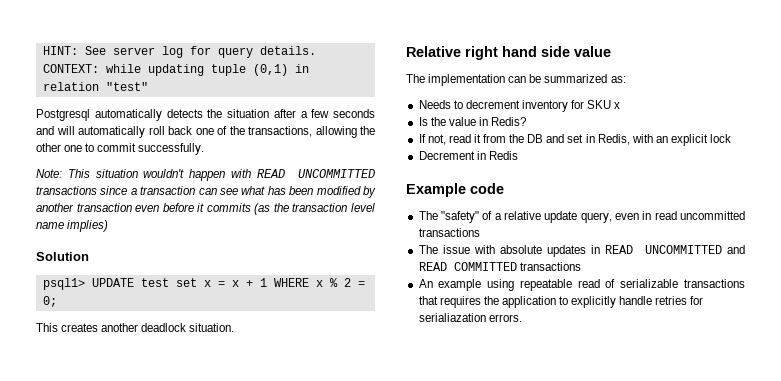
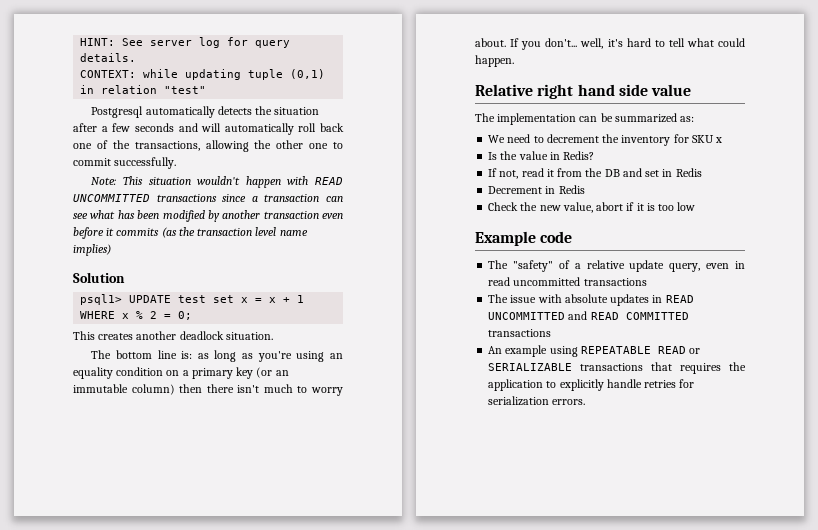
(235, 327) none -> [91,350,343,362] [73,367,289,379] [73,384,344,396] [475,38,745,50] [475,55,514,67] // The bottom line is: as long as you're using an equality condition on a primary key (or an immutable column) then there isn't much to worry about. If you don't... well, it's hard to tell what could happen.
[418,100,451,109] Needs -> [488,134,531,143] We need
(520, 104) none -> [602,134,620,143] the
[597,134,732,146] [418,151,518,160] Redis, with an explicit lock // Decrement in Redis -> [675,168,702,177] [488,185,585,194] [488,202,696,213] Redis // Decrement in Redis // Check the new value, abort if it is too low
[519,279,679,291] repeatable read of serializable -> [580,346,701,354] [488,363,573,371] REPEATABLE READ or SERIALIZABLE
[418,313,486,322] serialiazation -> [488,396,550,406] serialization

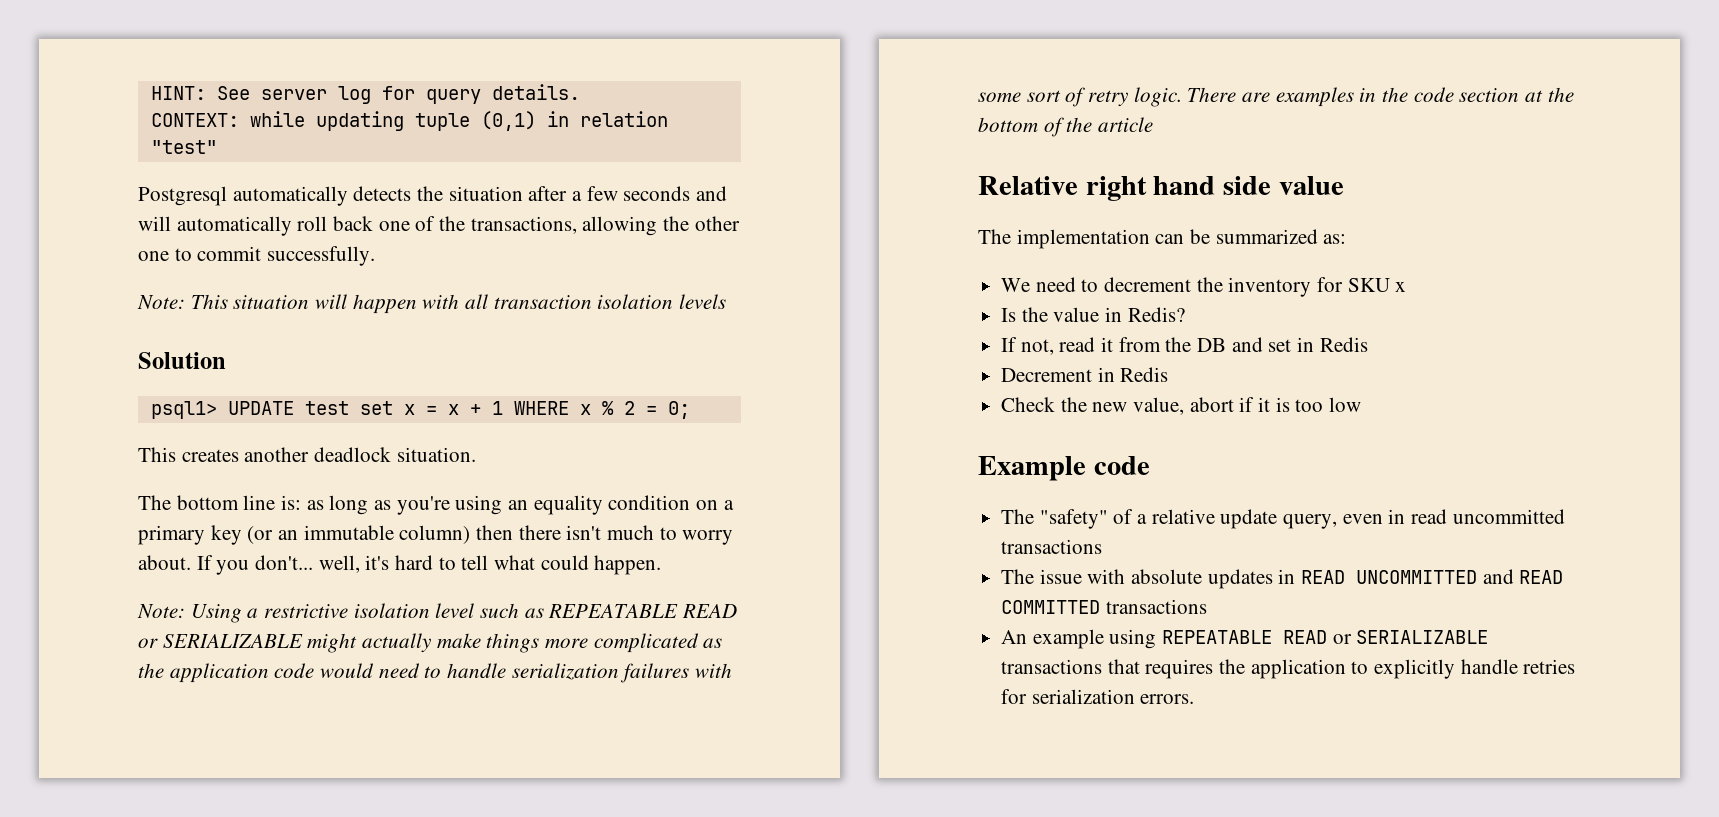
[197,176,241,185] wouldn't -> [315,294,348,309] will
[315,177,343,185] [73,194,343,202] [73,210,343,222] [73,227,308,239] [73,244,111,256] READ UNCOMMITTED transactions since a transaction can see what has been modified by another transaction even before it commits (as the transaction level name implies) -> [465,294,727,309] all transaction isolation levels
(514, 61) none -> [137,603,738,623] [138,633,723,653] [138,663,733,683] [978,87,1574,107] [978,117,1154,137] // Note: Using a restrictive isolation level such as REPEATABLE READ or SERIALIZABLE might actually make things more complicated as the application code would need to handle serialization failures with some sort of retry logic. There are examples in the code section at the bottom of the article

